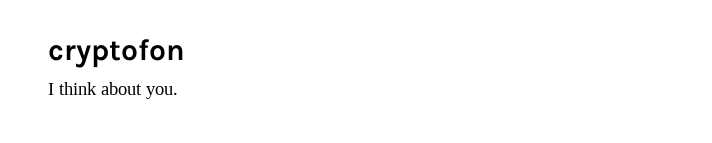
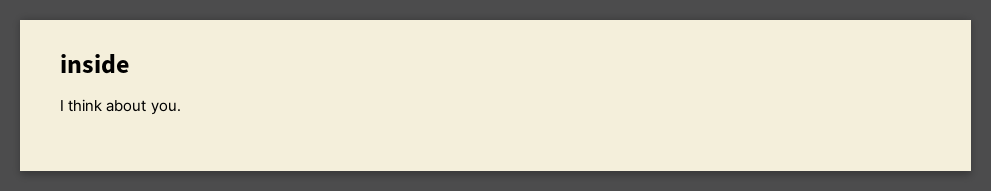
[48,39,185,68] cryptofon -> [60,54,129,74] inside

